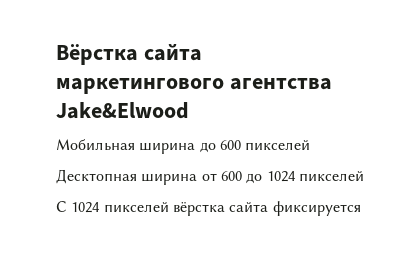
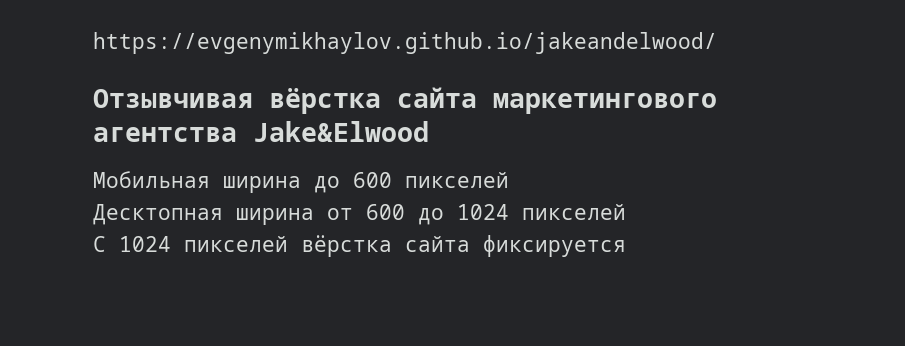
[56,44,138,65] Вёрстка -> [93,32,717,54] [93,88,381,114] https://evgenymikhaylov.github.io/jakeandelwood/ // Отзывчивая вёрстка

